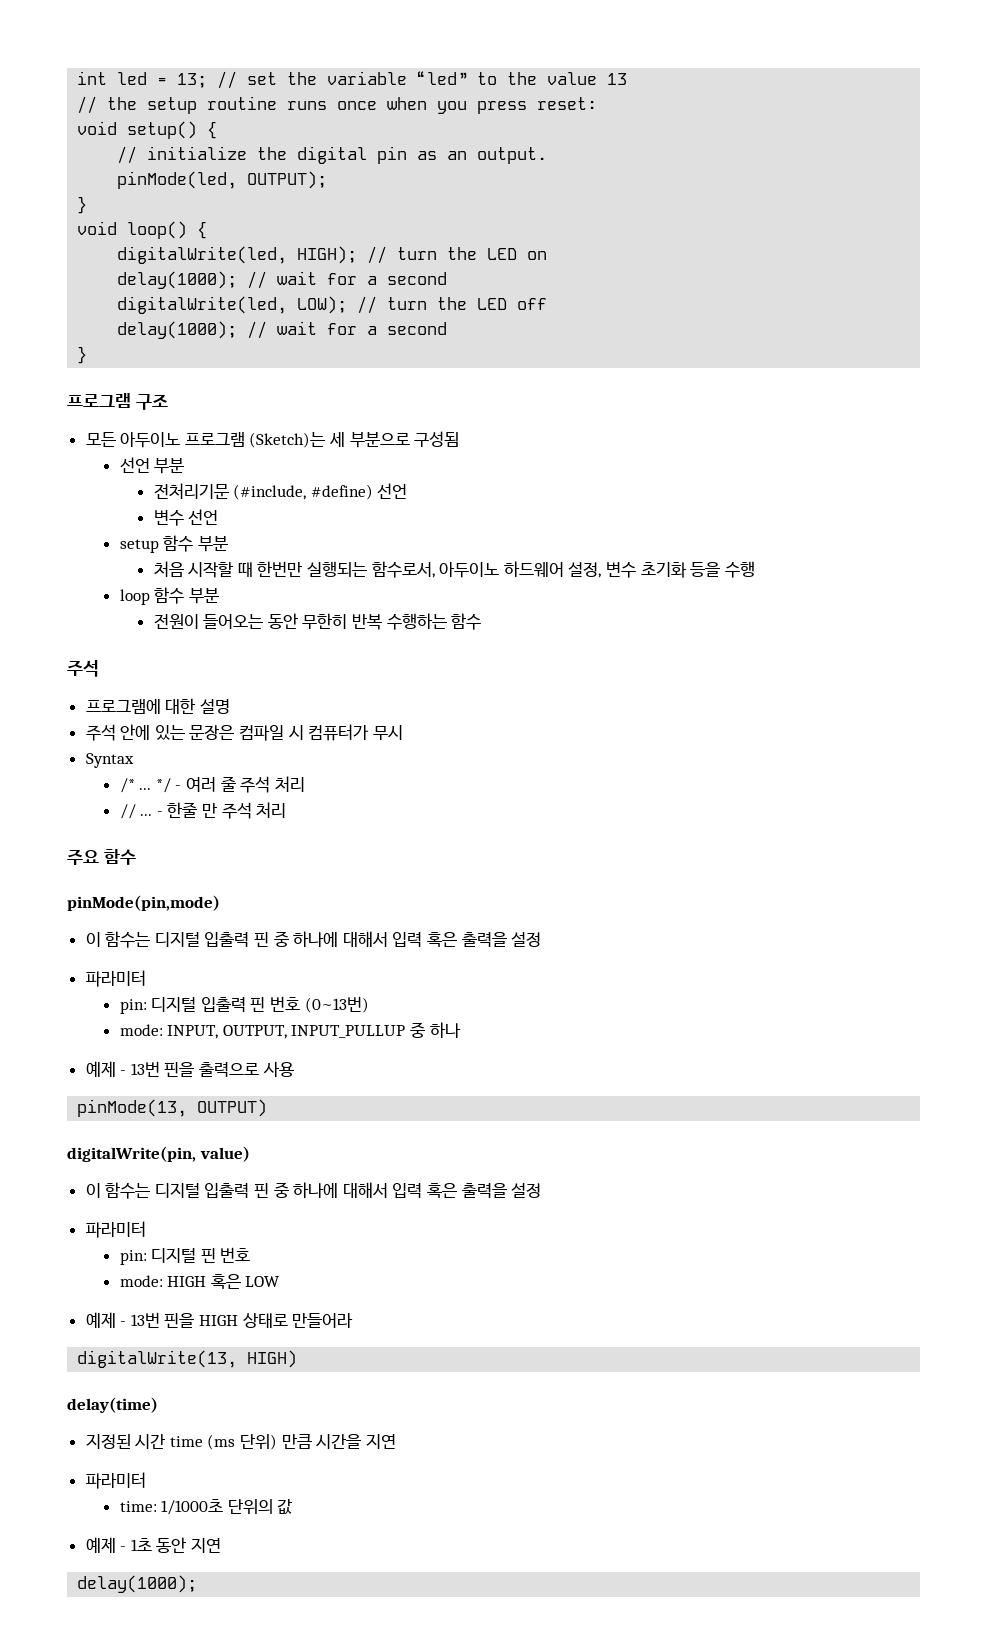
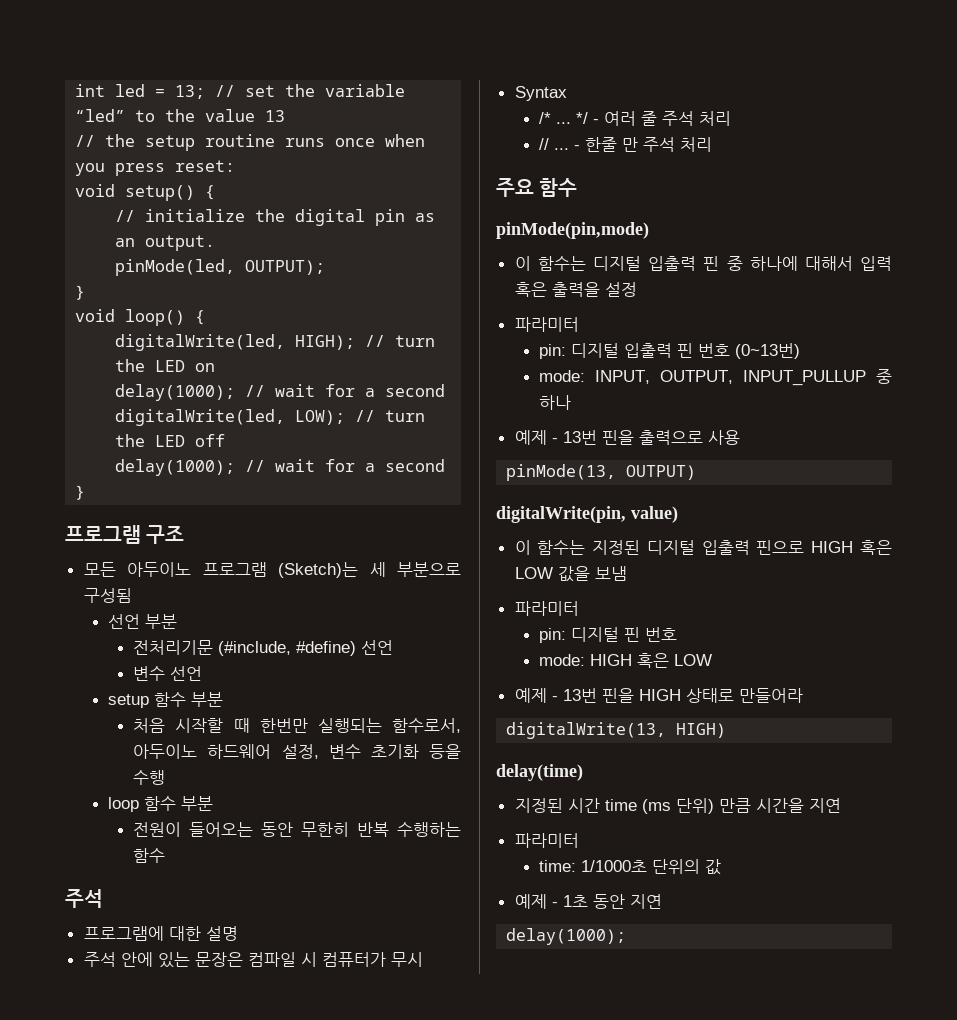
[154,1182,542,1198] 디지털 입출력 핀 중 하나에 대해서 입력 혹은 출력을 설정 -> [592,540,892,555] [514,566,627,582] 지정된 디지털 입출력 핀으로 HIGH 혹은 LOW 값을 보냄

